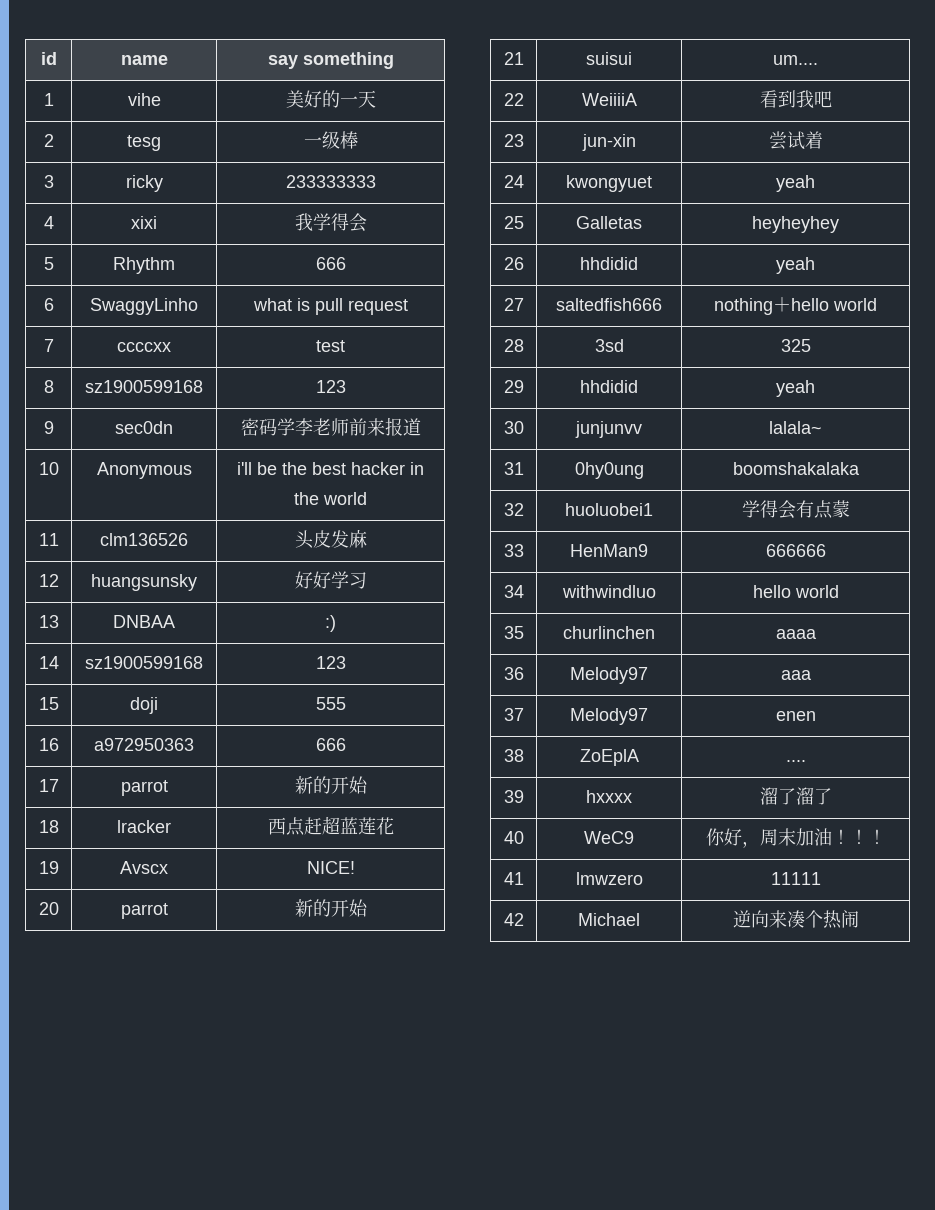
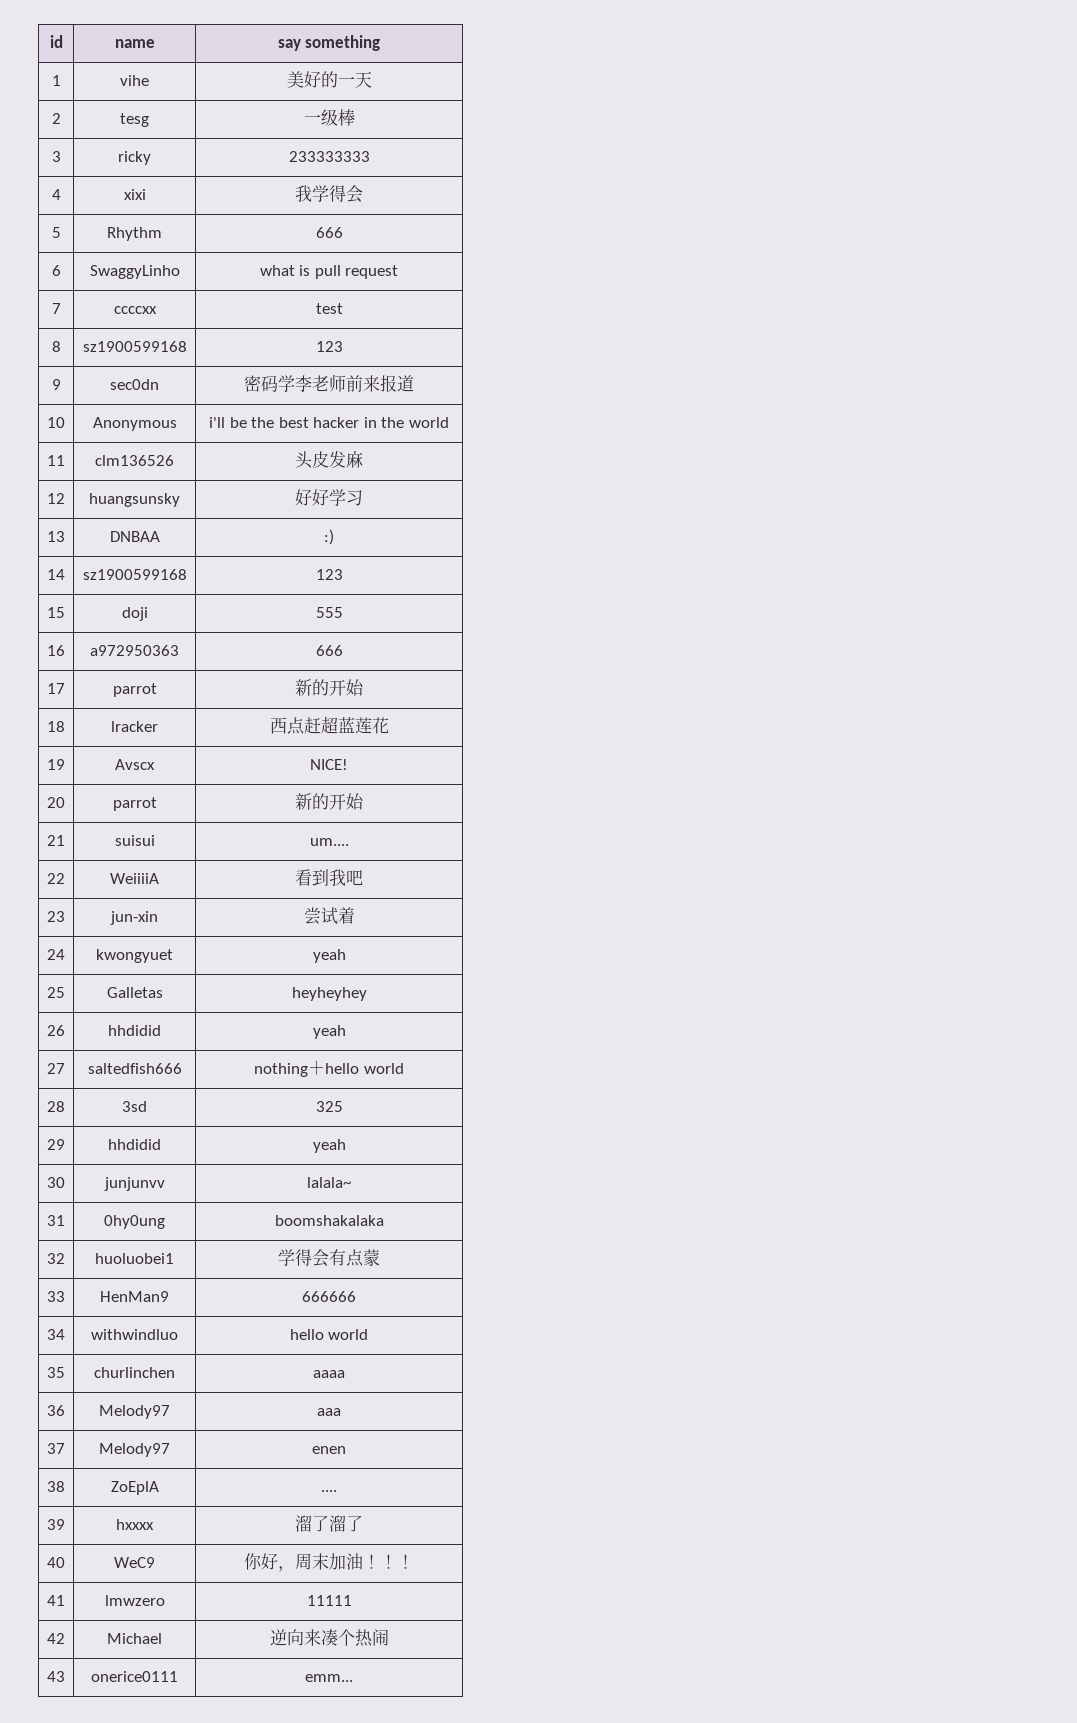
(859, 919) none -> [47,1671,65,1682] [91,1671,178,1682] [305,1674,353,1682] // 43 | onerice0111 | emm...

